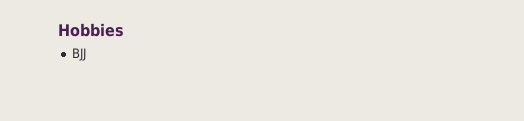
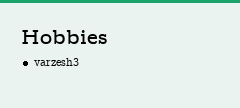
[72,48,87,61] BJJ -> [33,58,79,66] varzesh3

